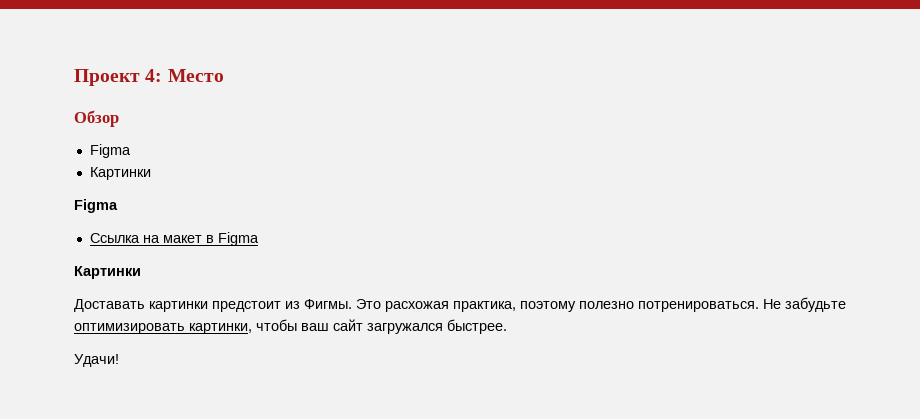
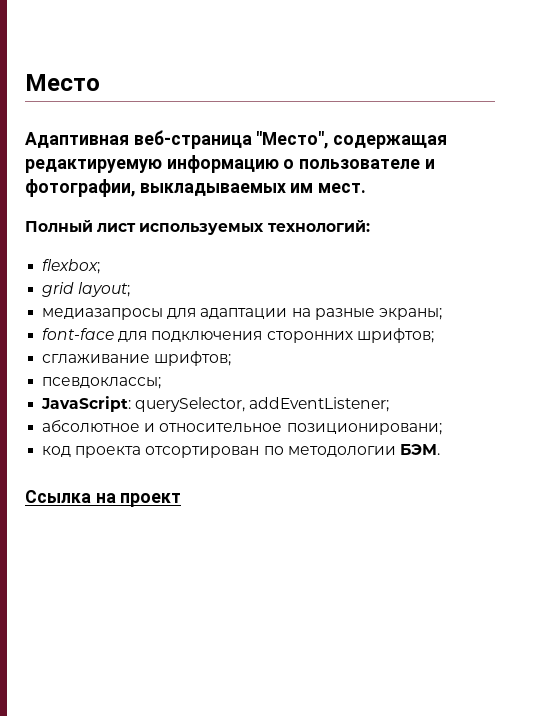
[74,69,163,86] Проект 4: -> (25, 82) none
[74,110,119,127] [89,144,131,158] [89,167,151,180] [74,199,118,213] [89,232,259,246] [74,266,141,279] [74,297,846,312] [74,319,507,334] [74,354,119,367] Обзор // Figma // Картинки // Figma // Ссылка на макет в Figma // Картинки // Доставать картинки предстоит из Фигмы. Это расхожая практика, поэтому полезно потренироваться. Не забудьте оптимизировать картинки, чтобы ваш сайт загружался быстрее. // Удачи! -> [25,130,448,149] [25,155,435,173] [25,179,367,197] [25,220,370,235] [42,259,101,274] [42,282,131,297] [42,308,442,320] [42,328,434,343] [42,351,232,366] [42,377,162,389] [41,396,390,412] [42,419,442,435] [42,444,440,458] [25,490,182,507] Адаптивная веб-страница "Место", содержащая редактируемую информацию о пользователе и фотографии, выкладываемых им мест. // Полный лист используемых технологий: // flexbox; // grid layout; // медиазапросы для адаптации на разные экраны; // font-face для подключения сторонних шрифтов; // сглаживание шрифтов; // псевдоклассы; // JavaScript: querySelector, addEventListener; // абсолютное и относительное позиционировани; // код проекта отсортирован по методологии БЭМ. // Ссылка на проект

